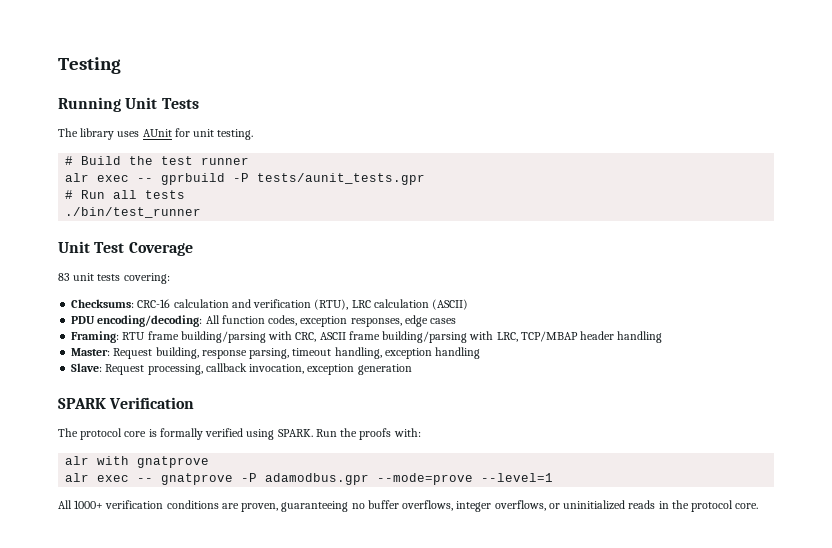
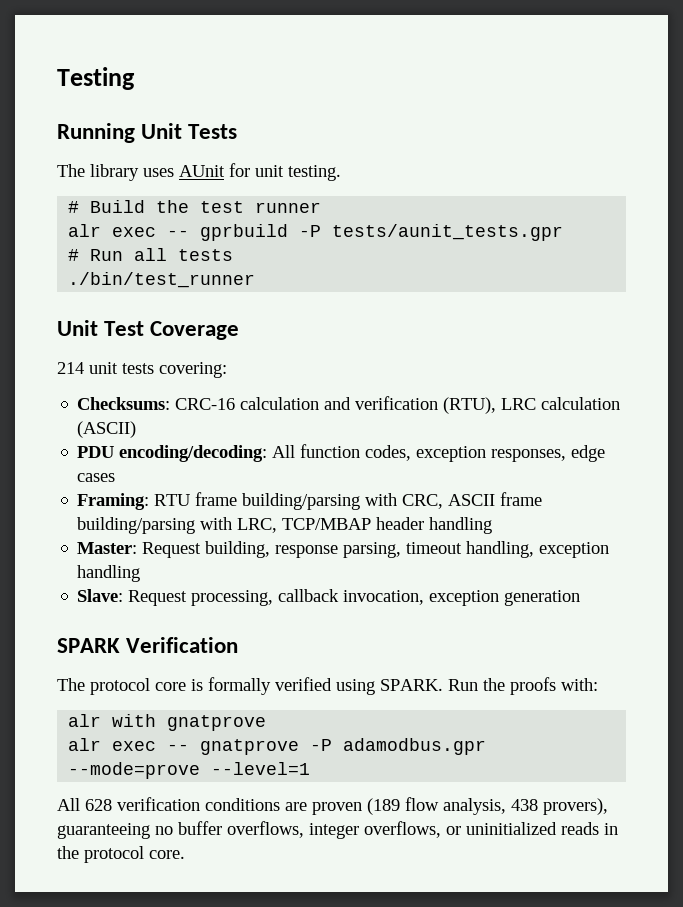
[58,273,70,281] 83 -> [57,362,84,374] 214
[74,500,104,509] 1000+ -> [85,799,112,811] 628
[241,503,279,512] proven, -> [312,797,608,815] proven (189 flow analysis, 438 provers),

